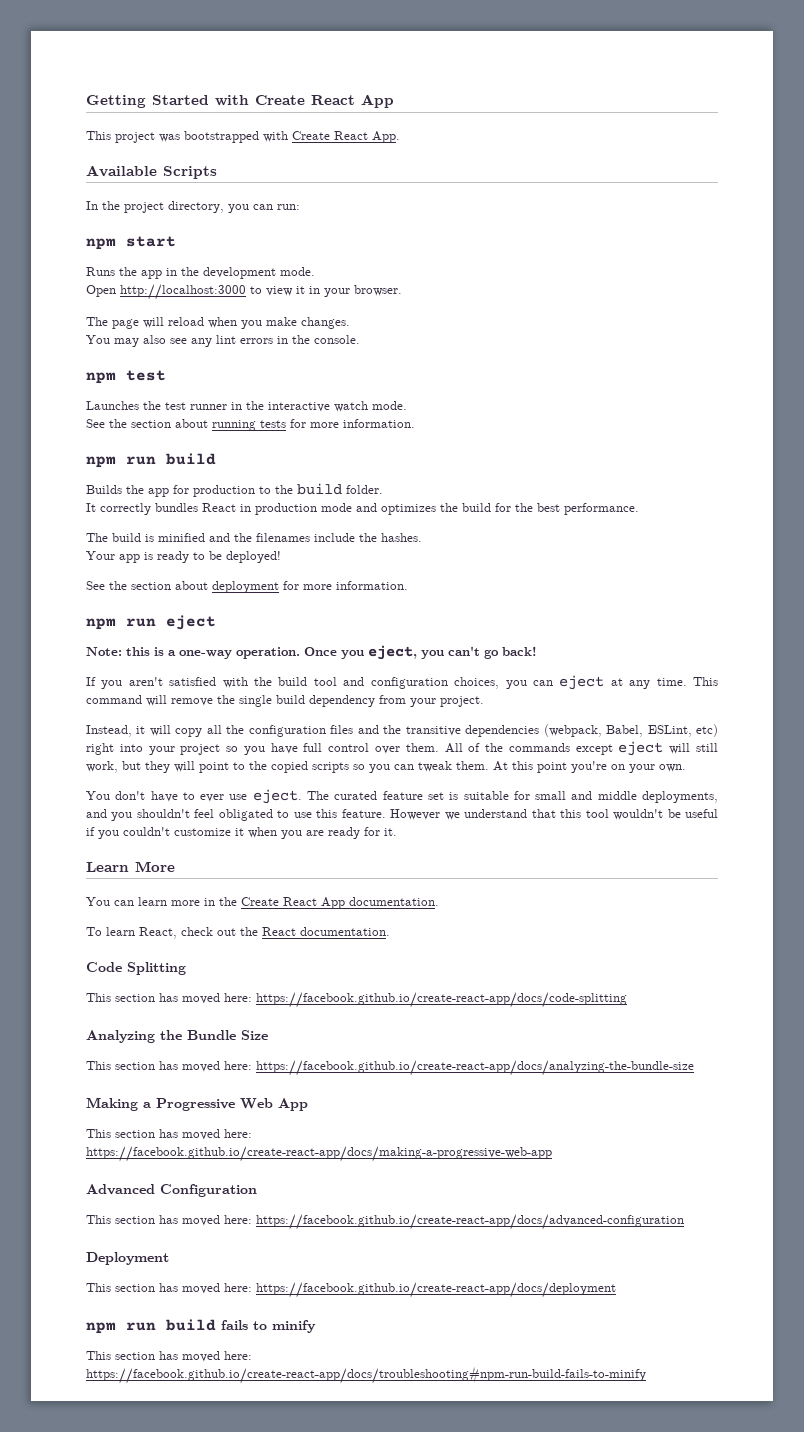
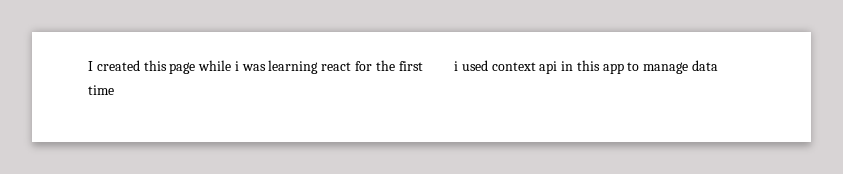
[86,94,394,108] [86,131,400,143] [86,165,217,179] [86,201,300,213] [86,236,176,250] [86,267,315,279] [86,284,402,300] [86,317,350,329] [86,335,360,347] [86,370,166,384] [86,401,407,412] [86,419,415,431] [86,453,216,468] [86,483,383,497] [86,503,639,515] [86,533,422,542] [86,551,281,563] [86,581,408,593] [86,615,216,630] [86,645,537,660] [86,675,718,690] [86,695,484,707] [86,724,718,737] [86,741,718,756] [86,761,686,773] [86,789,718,804] [86,809,719,821] [86,827,397,839] [86,861,175,872] [86,897,439,909] [86,927,390,939] [86,962,186,975] [86,992,627,1008] [86,1030,268,1043] [86,1060,694,1076] [86,1097,308,1111] [86,1129,252,1140] [86,1146,552,1162] [86,1184,257,1197] [86,1214,684,1230] [86,1252,169,1265] [86,1282,616,1298] [86,1319,316,1334] [86,1351,252,1362] [86,1366,646,1384] Getting Started with Create React App // This project was bootstrapped with Create React App. // Available Scripts // In the project directory, you can run: // npm start // Runs the app in the development mode. // Open http://localhost:3000 to view it in your browser. // The page will reload when you make changes. // You may also see any lint errors in the console. // npm test // Launches the test runner in the interactive watch mode. // See the section about running tests for more information. // npm run build // Builds the app for production to the build folder. // It correctly bundles React in production mode and optimizes the build for the best performance. // The build is minified and the filenames include the hashes. // Your app is ready to be deployed! // See the section about deployment for more information. // npm run eject // Note: this is a one-way operation. Once you eject, you can't go back! // If you aren't satisfied with the build tool and configuration choices, you can eject at any time. This command will remove the single build dependency from your project. // Instead, it will copy all the configuration files and the transitive dependencies (webpack, Babel, ESLint, etc) right into your project so you have full control over them. All of the commands except eject will still work, but they will point to the copied scripts so you can tweak them. At this point you're on your own. // You don't have to ever use eject. The curated feature set is suitable for small and middle deployments, and you shouldn't feel obligated to use this feature. However we understand that this tool wouldn't be useful if you couldn't customize it when you are ready for it. // Learn More // You can learn more in the Create React App documentation. // To learn React, check out the React documentation. // Code Splitting // This section has moved here: https://facebook.github.io/create-react-app/docs/code-splitting // Analyzing the Bundle Size // This section has moved here: https://facebook.github.io/create-react-app/docs/analyzing-the-bundle-size // Making a Progressive Web App // This section has moved here: https://facebook.github.io/create-react-app/docs/making-a-progressive-web-app // Advanced Configuration // This section has moved here: https://facebook.github.io/create-react-app/docs/advanced-configuration // Deployment // This section has moved here: https://facebook.github.io/create-react-app/docs/deployment // npm run build fails to minify // This section has moved here: https://facebook.github.io/create-react-app/docs/troubleshooting#npm-run-build-fails-to-minify -> [88,60,423,74] [88,85,114,95] [454,60,719,74] I created this page while i was learning react for the first time // i used context api in this app to manage data

